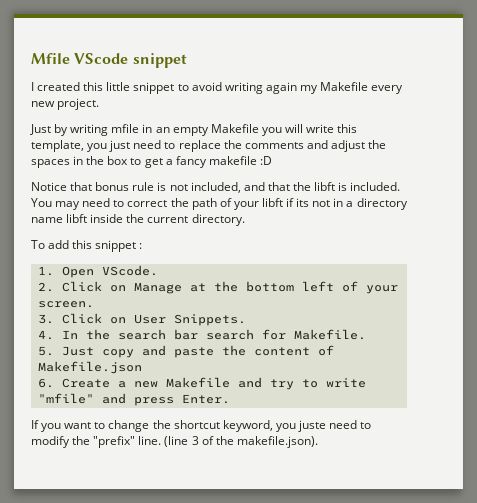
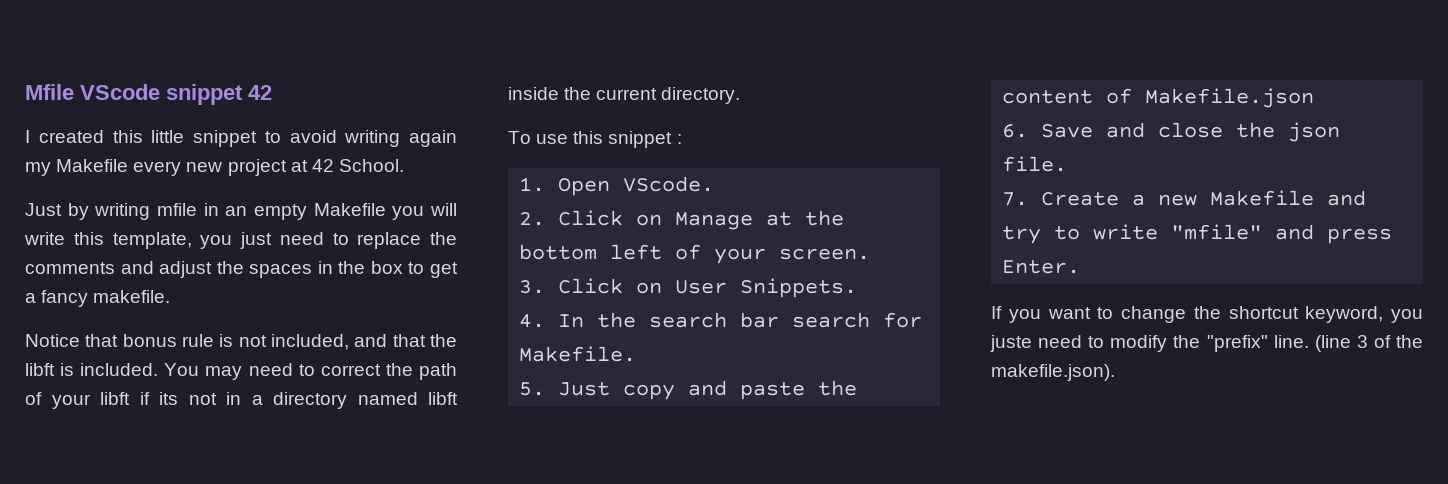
(187, 60) none -> [248,85,272,100] 42
[57,98,100,110] project. -> [227,159,404,176] project at 42 School.
[208,156,272,165] makefile :D -> [93,290,171,303] makefile.
[31,217,63,223] name -> [357,392,418,405] named
[48,240,70,249] add -> [536,134,569,144] use
(54, 383) none -> [1041,122,1341,142] [1002,156,1068,172] [1002,192,1029,206] Save and close the json file. // 7.

